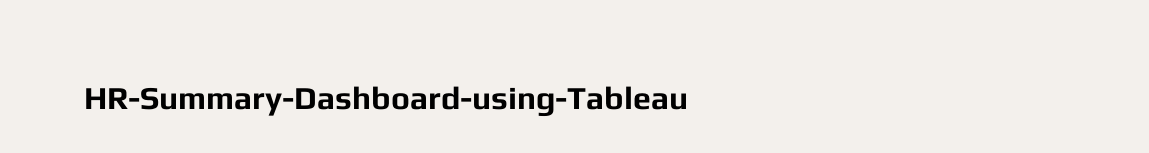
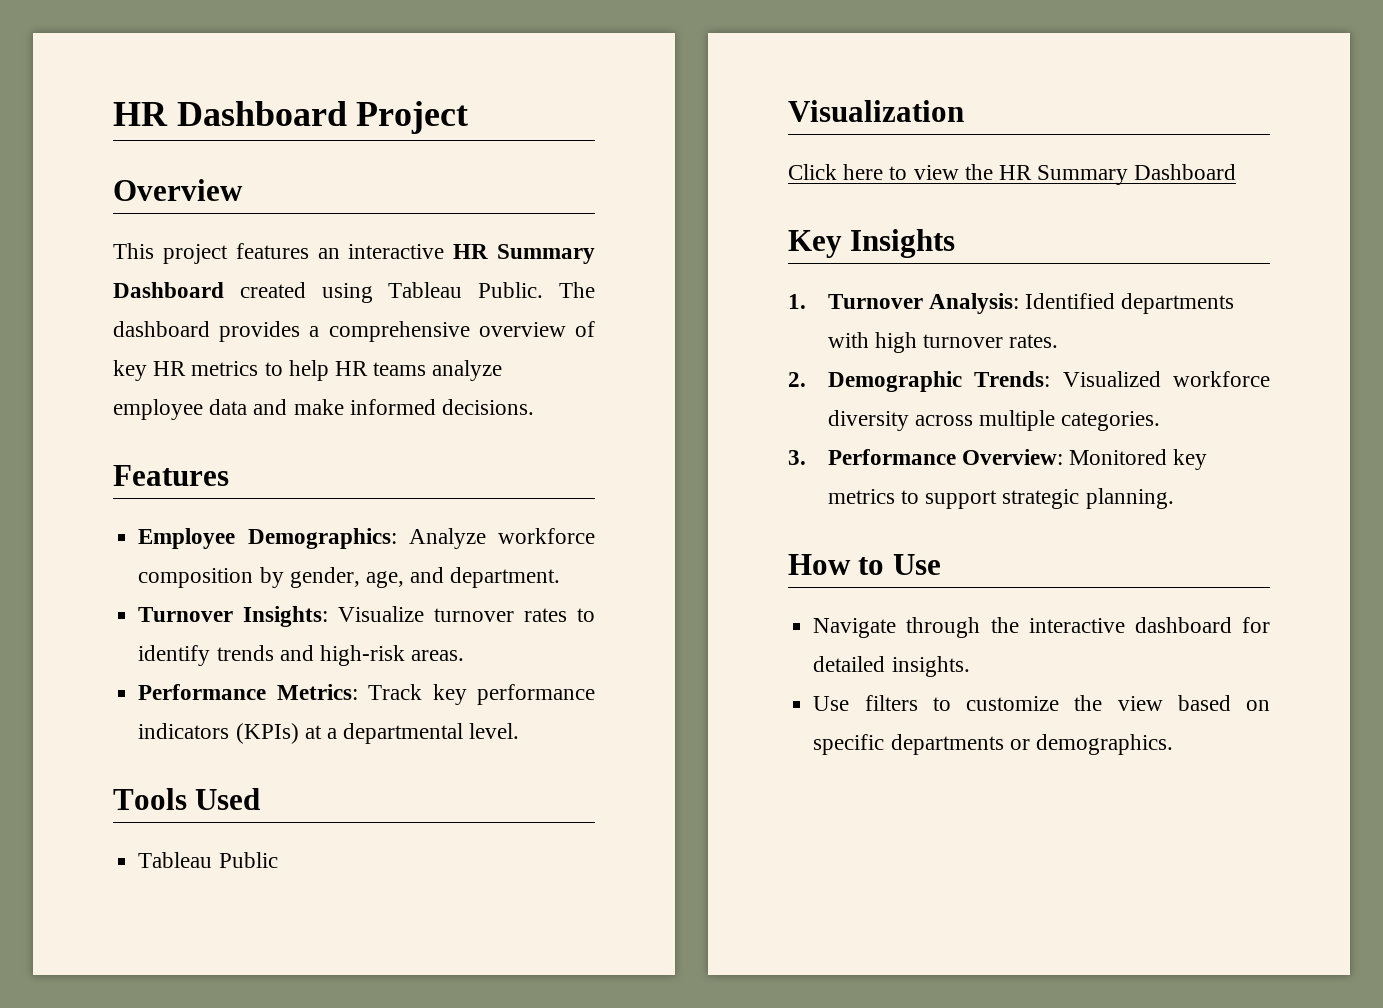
[84,86,688,117] HR-Summary-Dashboard-using-Tableau -> [113,101,469,134] [113,179,243,201] [113,243,595,264] [113,282,595,303] [113,321,595,342] [113,360,503,381] [113,399,535,420] [113,465,229,486] [138,528,595,549] [138,567,561,588] [138,606,595,627] [138,645,465,666] [138,684,595,705] [138,723,520,744] [113,788,261,810] [138,852,278,868] [788,100,964,122] [788,164,1237,185] [788,229,956,258] [788,293,1235,314] [827,332,1059,353] [788,371,1270,392] [827,410,1161,431] [788,449,1208,470] [827,488,1174,509] [788,554,941,575] [813,617,1270,638] [813,656,970,677] [813,695,1270,711] [813,734,1173,755] HR Dashboard Project // Overview // This project features an interactive HR Summary Dashboard created using Tableau Public. The dashboard provides a comprehensive overview of key HR metrics to help HR teams analyze employee data and make informed decisions. // Features // Employee Demographics: Analyze workforce composition by gender, age, and department. // Turnover Insights: Visualize turnover rates to identify trends and high-risk areas. // Performance Metrics: Track key performance indicators (KPIs) at a departmental level. // Tools Used // Tableau Public // Visualization // Click here to view the HR Summary Dashboard // Key Insights // 1. Turnover Analysis: Identified departments with high turnover rates. // 2. Demographic Trends: Visualized workforce diversity across multiple categories. // 3. Performance Overview: Monitored key metrics to support strategic planning. // How to Use // Navigate through the interactive dashboard for detailed insights. // Use filters to customize the view based on specific departments or demographics.

